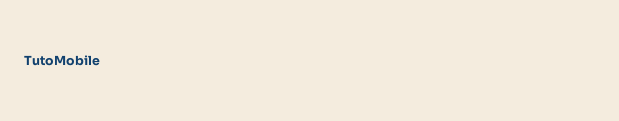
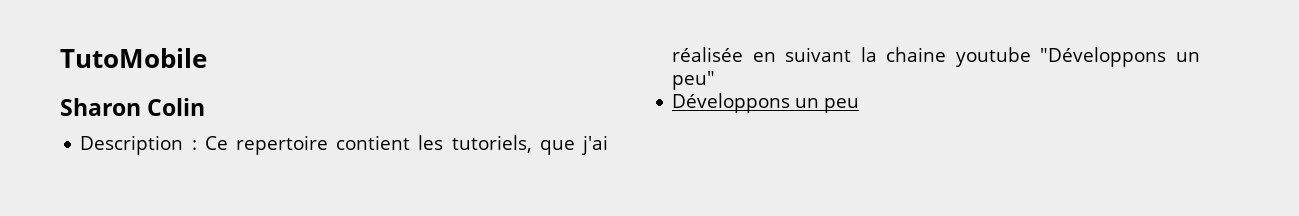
(100, 60) none -> [60,98,206,116] [80,135,609,155] [672,47,1200,67] [672,71,716,90] [672,93,860,113] // Sharon Colin // Description : Ce repertoire contient les tutoriels, que j'ai réalisée en suivant la chaine youtube "Développons un peu" // Développons un peu

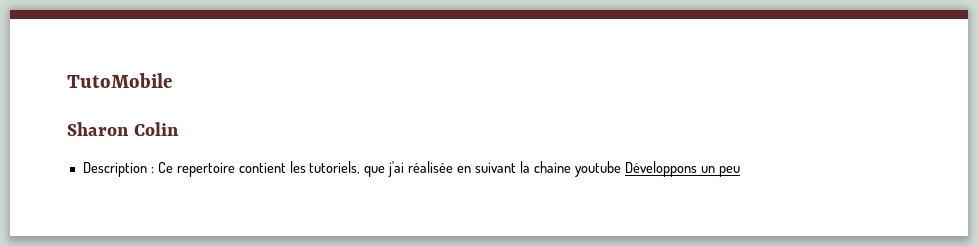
[1040,47,1200,67] [672,71,716,90] "Développons un peu" // -> (621, 169) none

